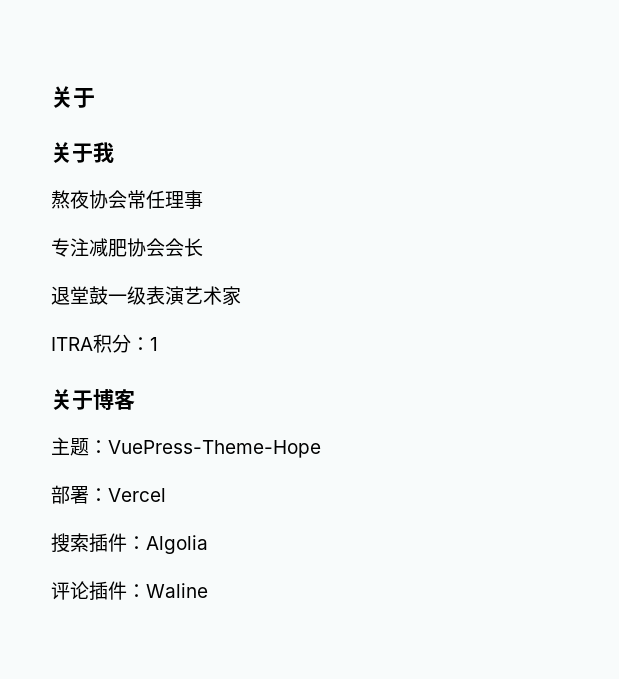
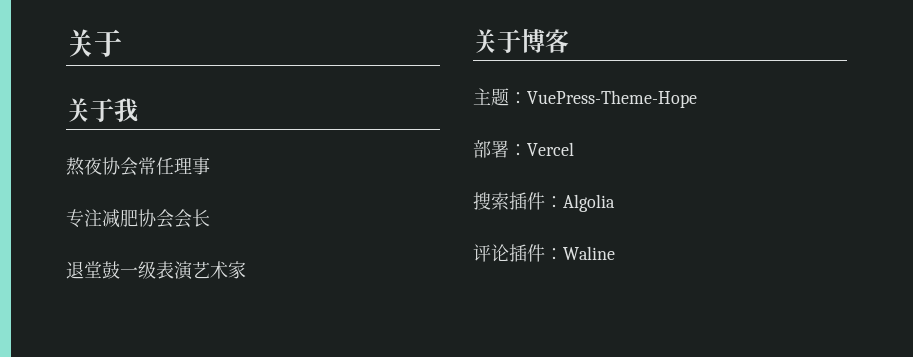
[51,334,158,353] // ITRA积分：1 -> (246, 270) none

